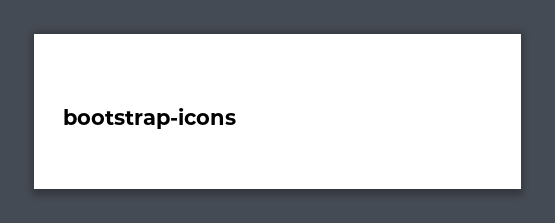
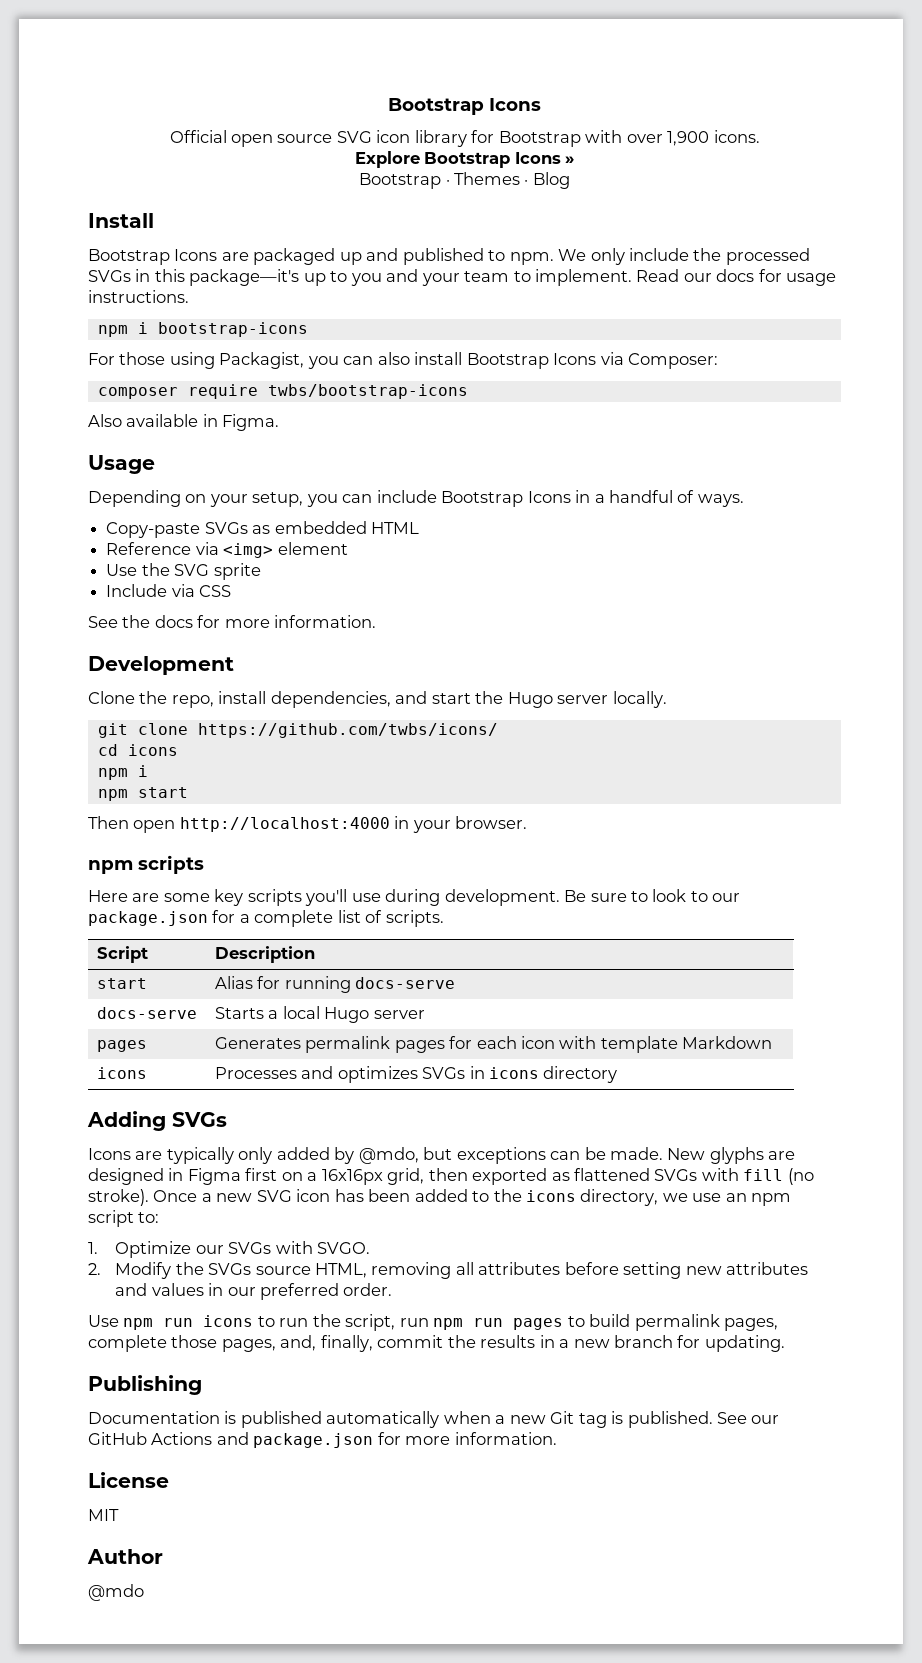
[63,108,236,129] bootstrap-icons -> [388,98,541,115] [169,130,760,147] [354,151,575,168] [359,172,570,189] [88,213,154,228] [88,248,810,265] [88,269,837,286] [88,290,189,303] [97,322,308,337] [88,352,719,369] [97,384,468,399] [88,414,280,431] [88,455,155,474] [88,490,744,507] [106,521,419,538] [106,542,348,558] [106,563,261,580] [106,584,232,597] [88,615,377,628] [88,656,234,675] [88,691,667,708] [97,723,498,738] [97,744,178,756] [97,765,148,780] [97,787,188,801] [88,816,528,833] [88,855,204,874] [88,889,741,906] [88,910,444,927] [96,946,148,963] [214,946,315,963] [96,978,147,989] [214,976,456,993] [96,1007,197,1019] [214,1006,425,1023] [96,1040,147,1052] [214,1036,773,1053] [96,1067,147,1079] [214,1066,618,1083] [87,1111,227,1131] [88,1147,796,1164] [88,1168,814,1185] [88,1189,792,1206] [88,1210,160,1227] [88,1241,370,1258] [88,1262,809,1279] [115,1283,393,1300] [88,1314,779,1331] [88,1335,785,1352] [88,1375,202,1395] [88,1411,780,1428] [88,1432,557,1448] [88,1472,169,1488] [88,1509,119,1521] [87,1549,163,1564] [88,1584,144,1601] Bootstrap Icons // Official open source SVG icon library for Bootstrap with over 1,900 icons. // Explore Bootstrap Icons » // Bootstrap · Themes · Blog // Install // Bootstrap Icons are packaged up and published to npm. We only include the processed SVGs in this package—it's up to you and your team to implement. Read our docs for usage instructions. // npm i bootstrap-icons // For those using Packagist, you can also install Bootstrap Icons via Composer: // composer require twbs/bootstrap-icons // Also available in Figma. // Usage // Depending on your setup, you can include Bootstrap Icons in a handful of ways. // Copy-paste SVGs as embedded HTML // Reference via <img> element // Use the SVG sprite // Include via CSS // See the docs for more information. // Development // Clone the repo, install dependencies, and start the Hugo server locally. // git clone https://github.com/twbs/icons/ // cd icons // npm i // npm start // Then open http://localhost:4000 in your browser. // npm scripts // Here are some key scripts you'll use during development. Be sure to look to our package.json for a complete list of scripts. // Script | Description // start | Alias for running docs-serve // docs-serve | Starts a local Hugo server // pages | Generates permalink pages for each icon with template Markdown // icons | Processes and optimizes SVGs in icons directory // Adding SVGs // Icons are typically only added by @mdo, but exceptions can be made. New glyphs are designed in Figma first on a 16x16px grid, then exported as flattened SVGs with fill (no stroke). Once a new SVG icon has been added to the icons directory, we use an npm script to: // 1. Optimize our SVGs with SVGO. // 2. Modify the SVGs source HTML, removing all attributes before setting new attributes and values in our preferred order. // Use npm run icons to run the script, run npm run pages to build permalink pages, complete those pages, and, finally, commit the results in a new branch for updating. // Publishing // Documentation is published automatically when a new Git tag is published. See our GitHub Actions and package.json for more information. // License // MIT // Author // @mdo

